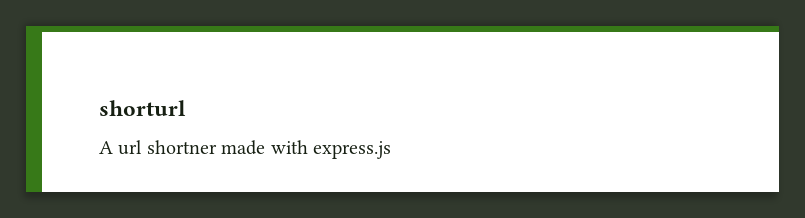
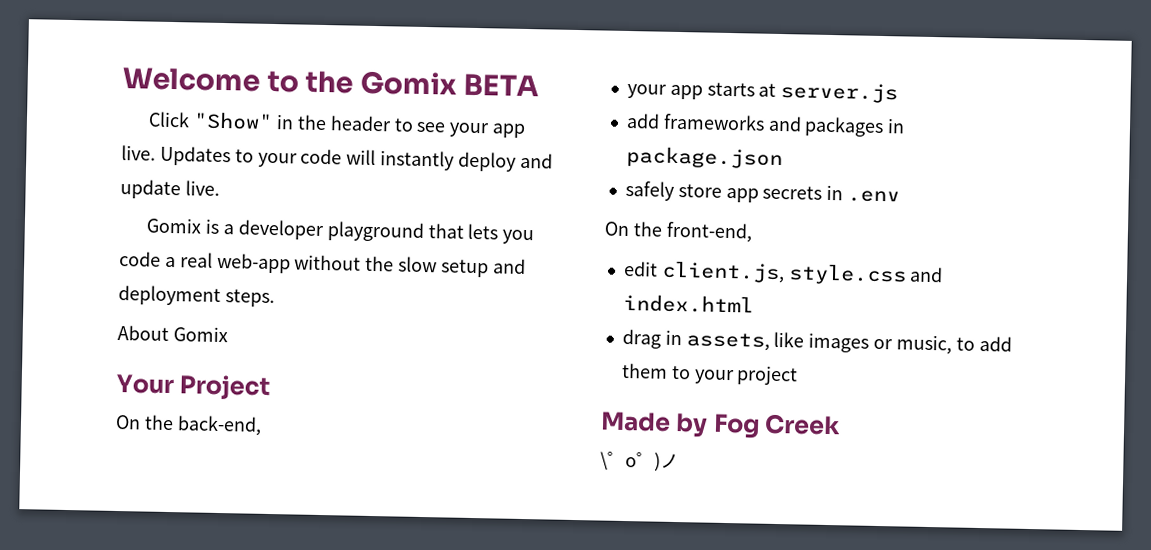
[99,100,186,116] [99,140,391,159] shorturl // A url shortner made with express.js -> [122,67,540,98] [148,111,526,138] [121,145,553,172] [120,179,220,200] [146,217,535,245] [119,251,526,278] [118,284,275,308] [117,324,228,343] [116,373,271,401] [115,414,262,436] [626,82,899,104] [625,112,906,138] [625,145,783,170] [624,180,901,203] [604,221,753,243] [622,260,944,286] [622,293,754,314] [621,328,1012,355] [620,362,799,386] [600,411,842,439] [600,451,679,472] Welcome to the Gomix BETA // Click "Show" in the header to see your app live. Updates to your code will instantly deploy and update live. // Gomix is a developer playground that lets you code a real web-app without the slow setup and deployment steps. // About Gomix // Your Project // On the back-end, // your app starts at server.js // add frameworks and packages in package.json // safely store app secrets in .env // On the front-end, // edit client.js, style.css and index.html // drag in assets, like images or music, to add them to your project // Made by Fog Creek // \゜o゜)ノ

